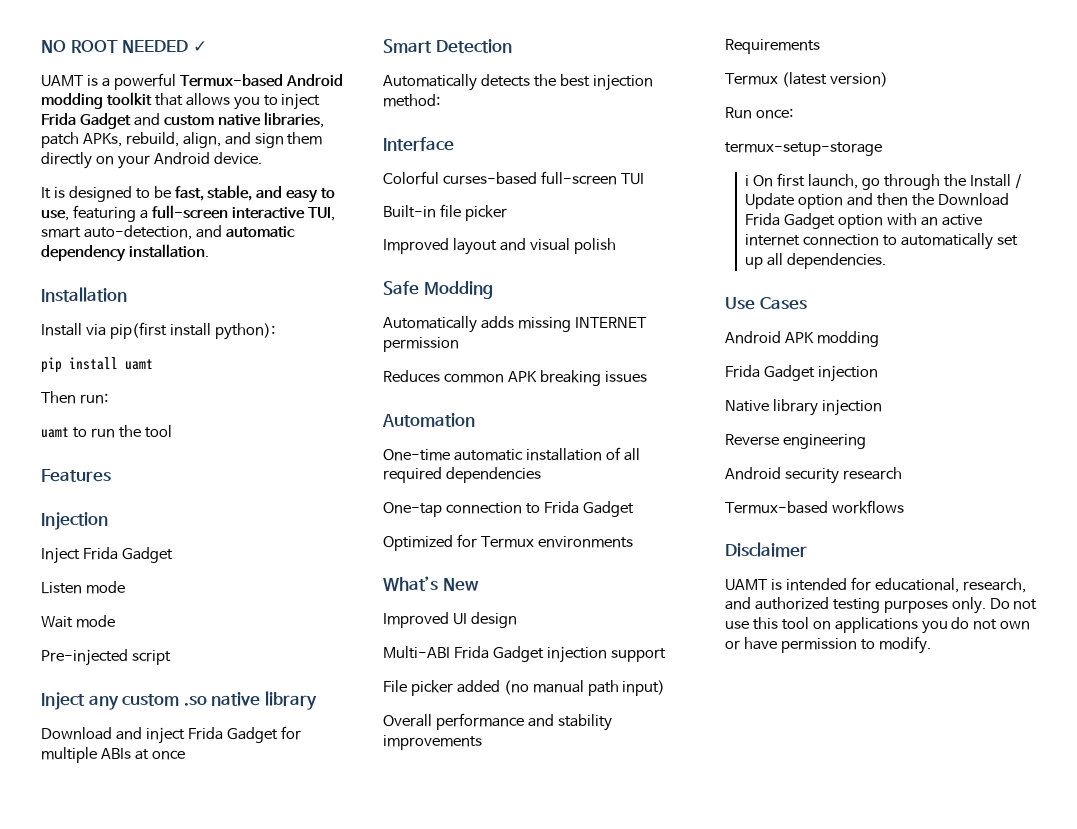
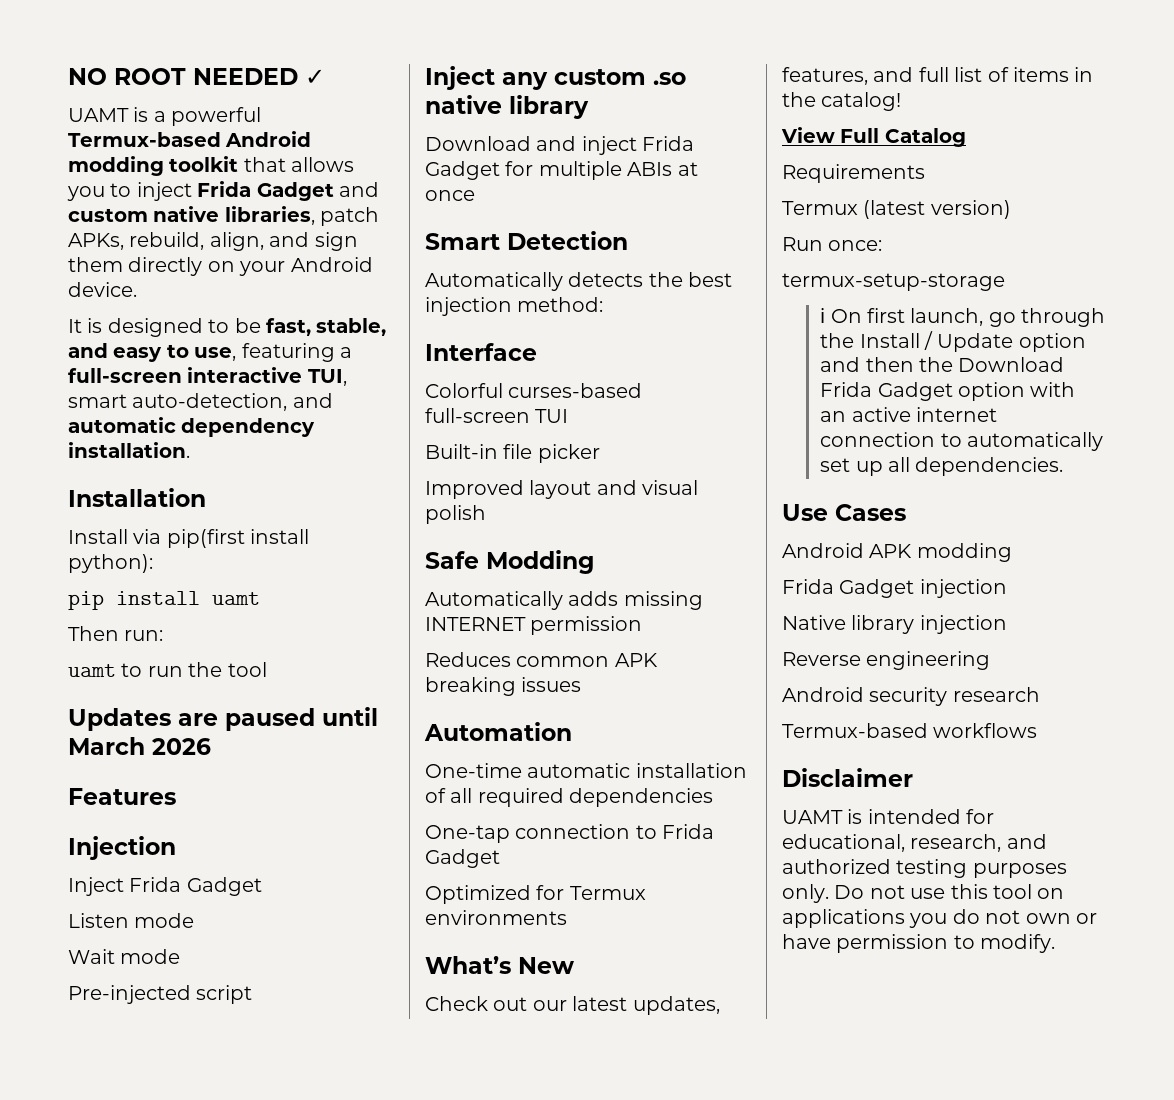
(172, 431) none -> [68,707,378,731] [68,737,211,755] // Updates are paused until March 2026
[383,612,517,628] [383,646,666,663] [383,680,666,696] [383,713,612,731] [383,735,482,750] Improved UI design // Multi-ABI Frida Gadget injection support // File picker added (no manual path input) // Overall performance and stability improvements -> [425,996,720,1015] [782,67,1094,85] [782,92,902,111] [781,127,966,147] Check out our latest updates, features, and full list of items in the catalog! // View Full Catalog

